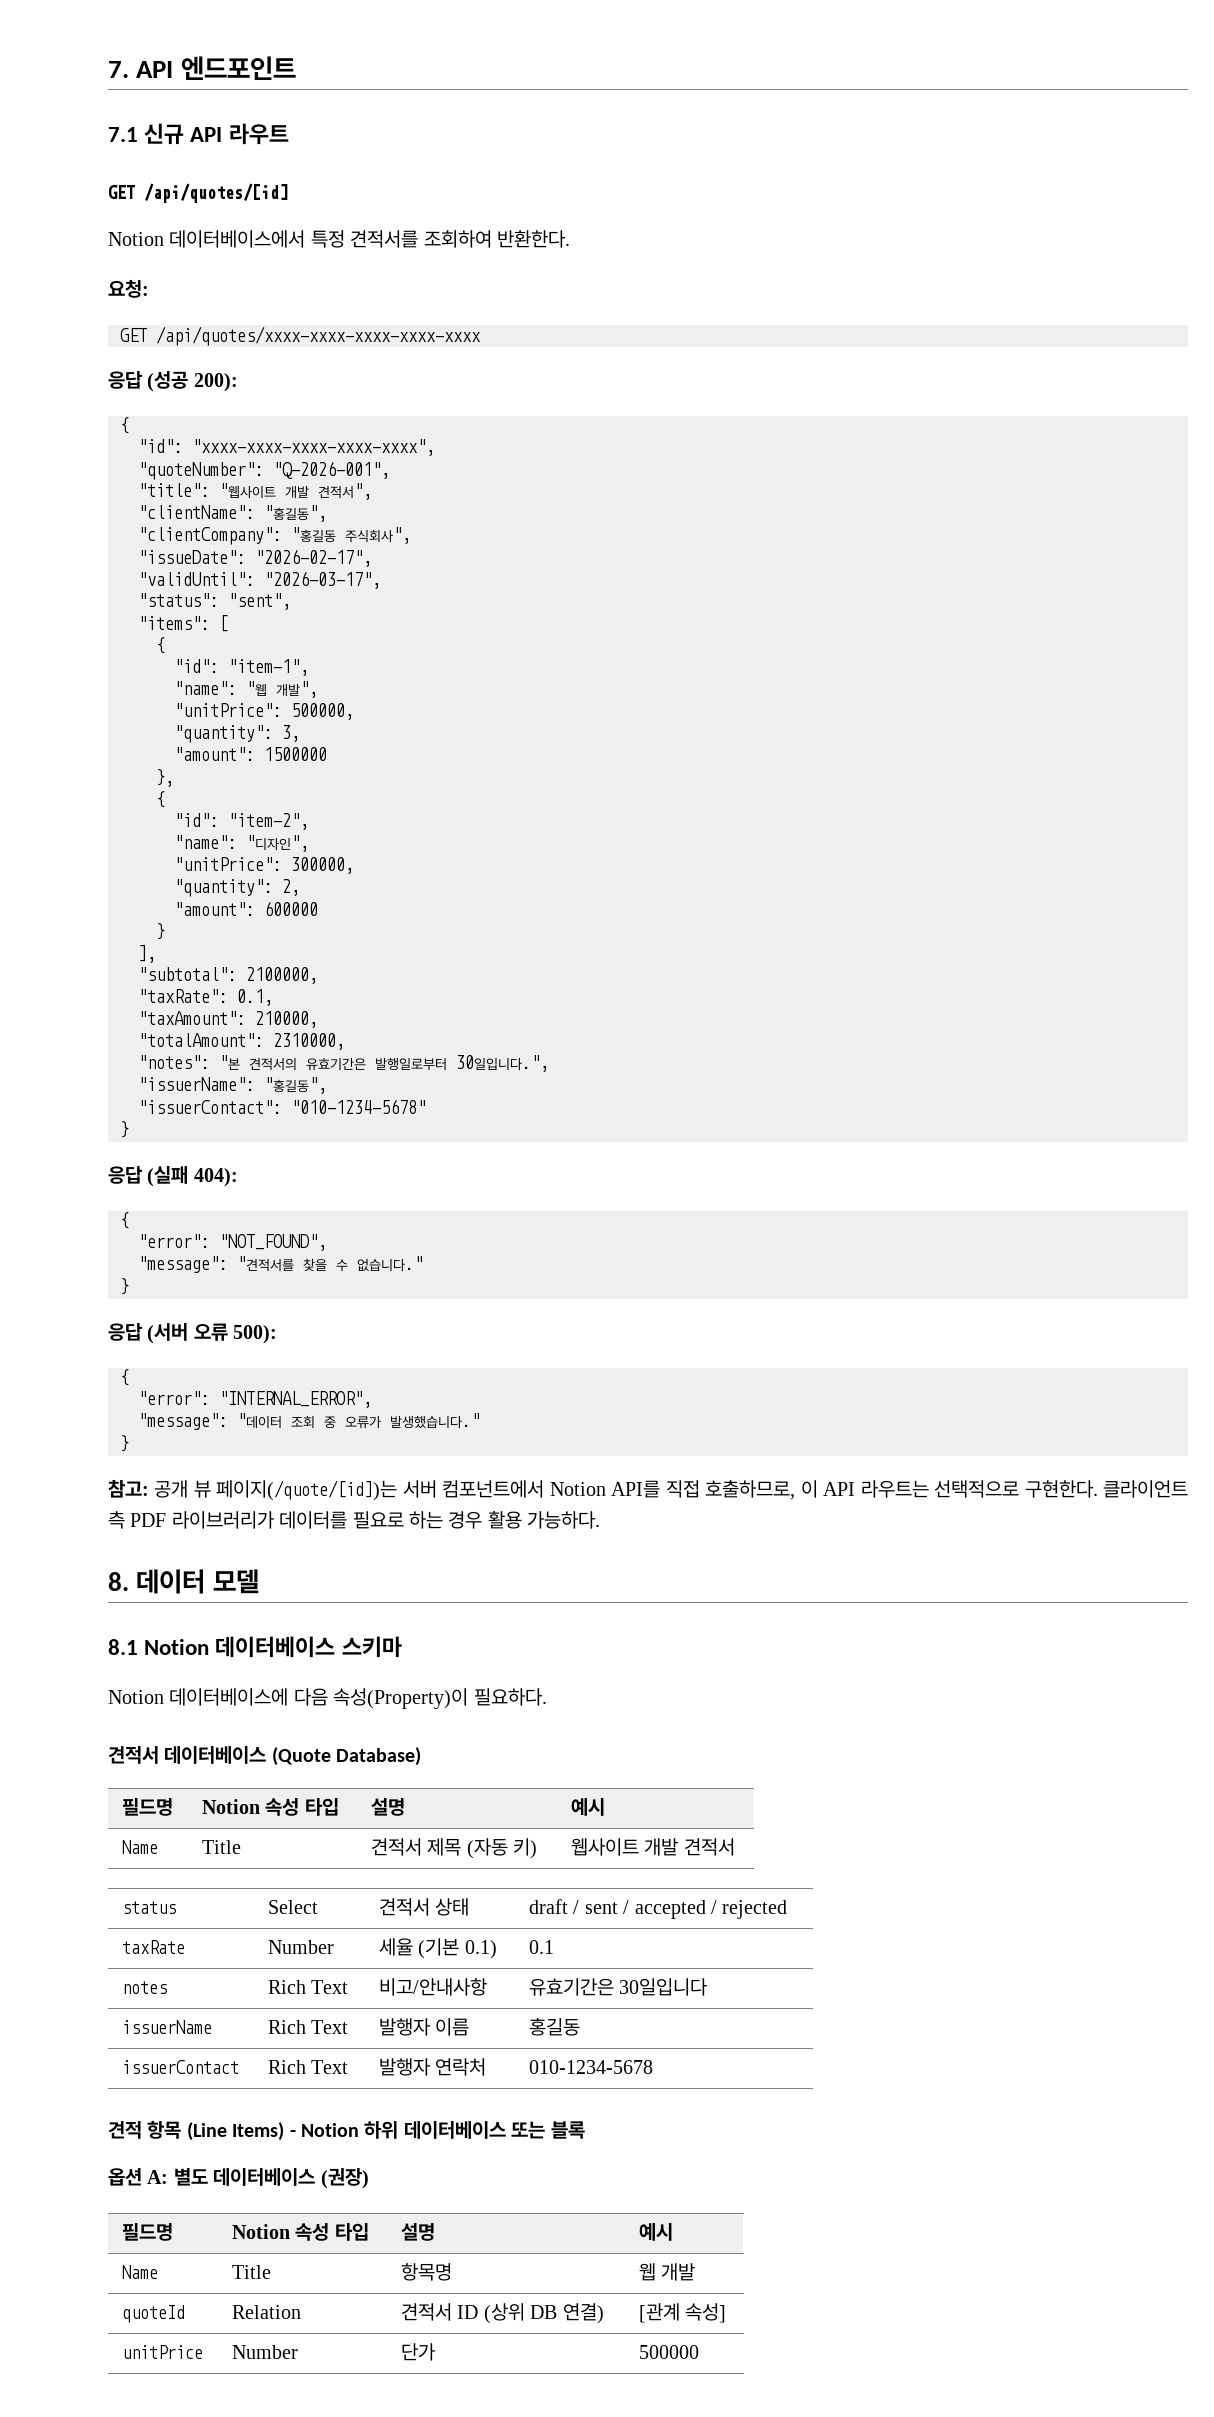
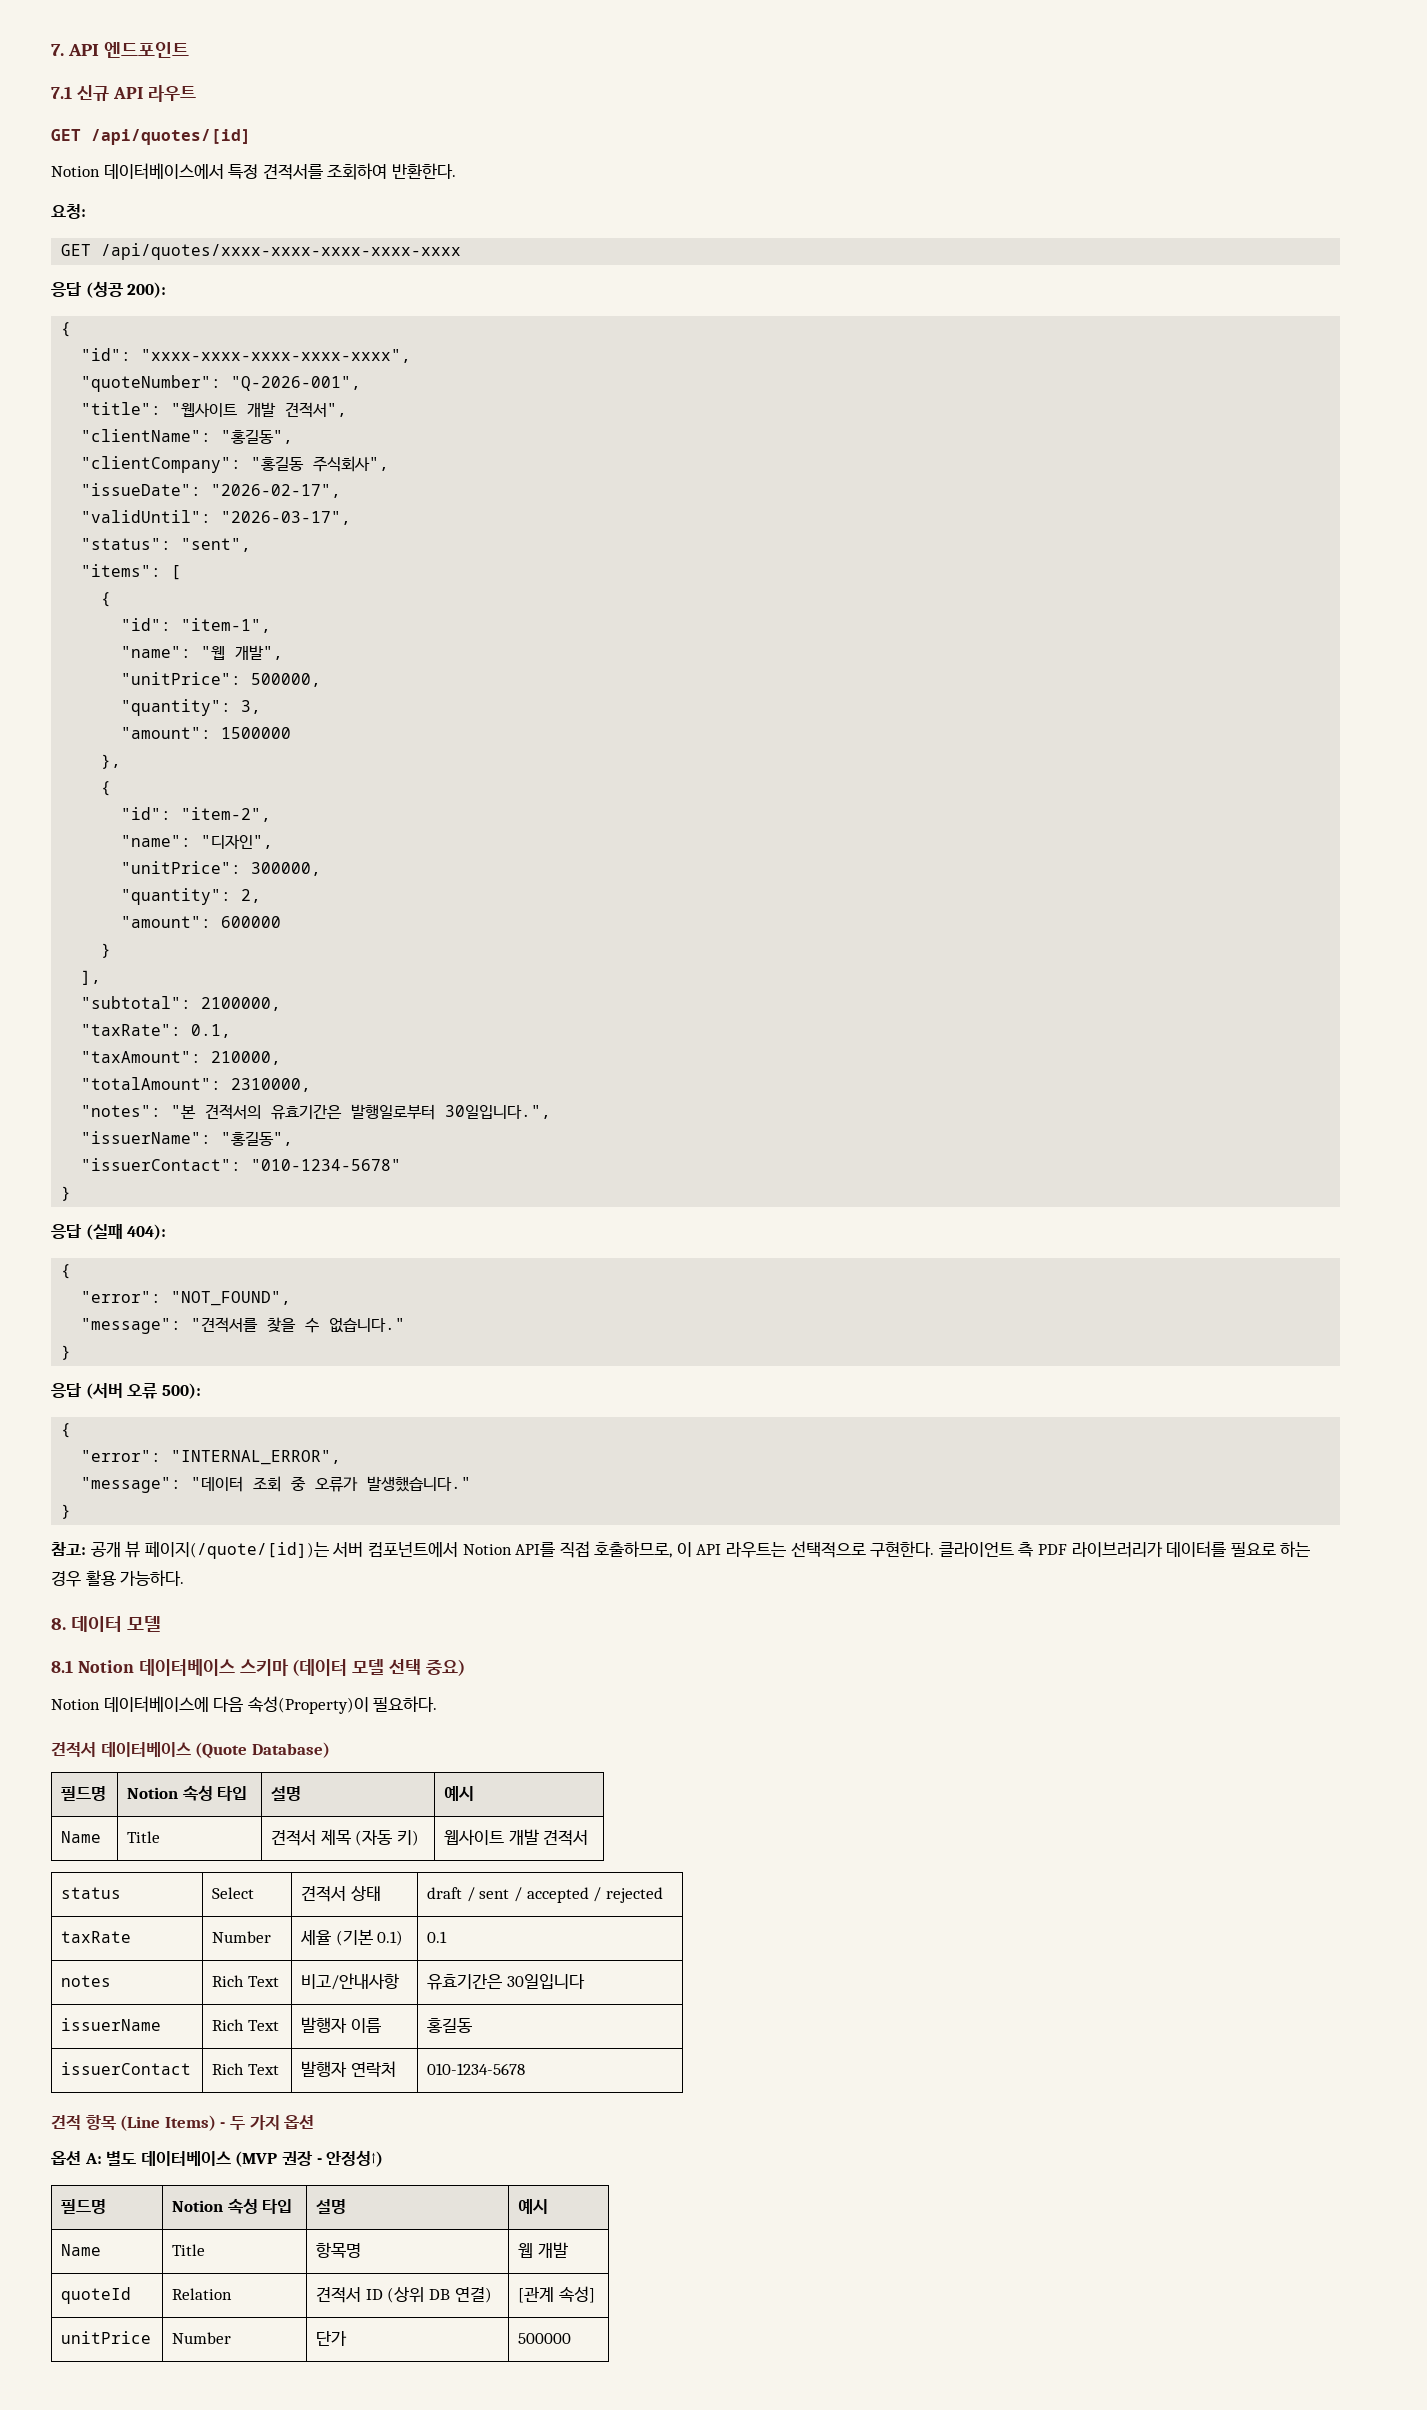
(402, 1647) none -> [292,1659,466,1676] (데이터 모델 선택 중요)
[301,2121,585,2139] Notion 하위 데이터베이스 또는 블록 -> [229,2115,315,2130] 두 가지 옵션
[320,2168,369,2189] (권장) -> [235,2150,384,2167] (MVP 권장 - 안정성↑)

